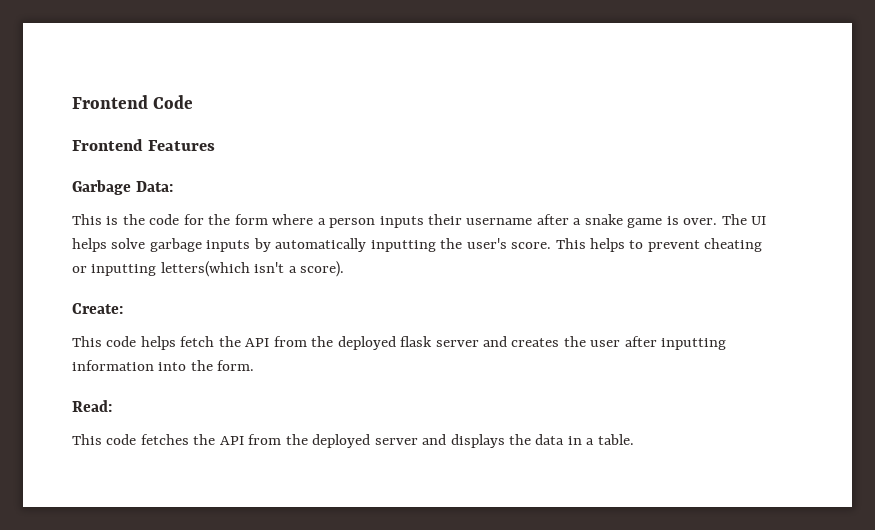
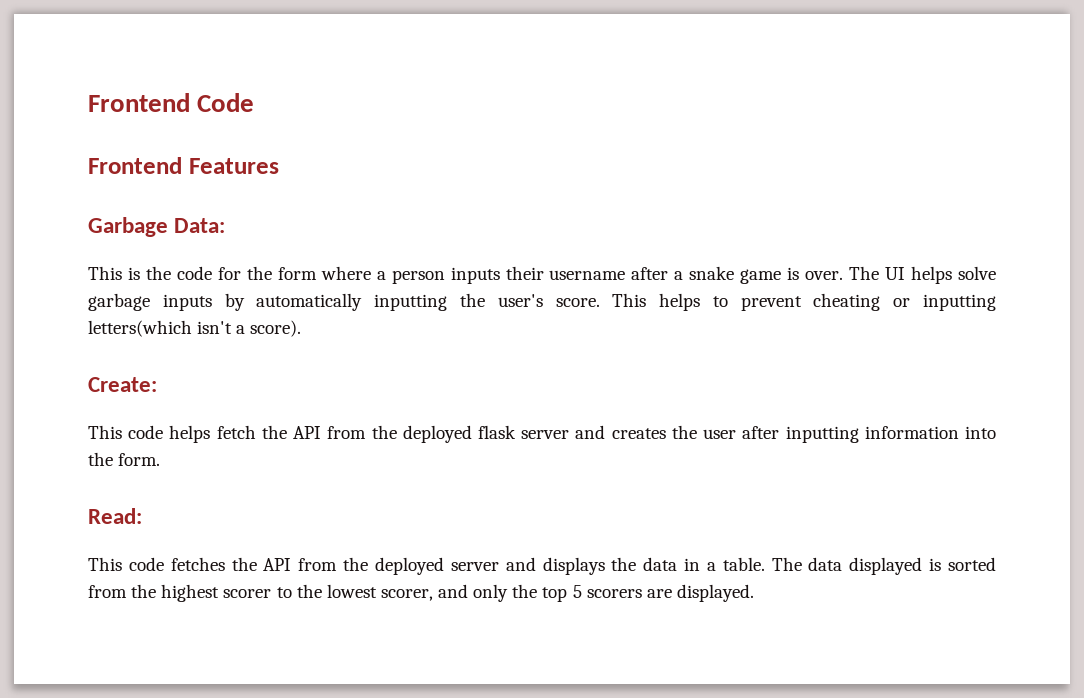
(634, 439) none -> [771,557,997,575] [88,584,754,602] The data displayed is sorted from the highest scorer to the lowest scorer, and only the top 5 scorers are displayed.

